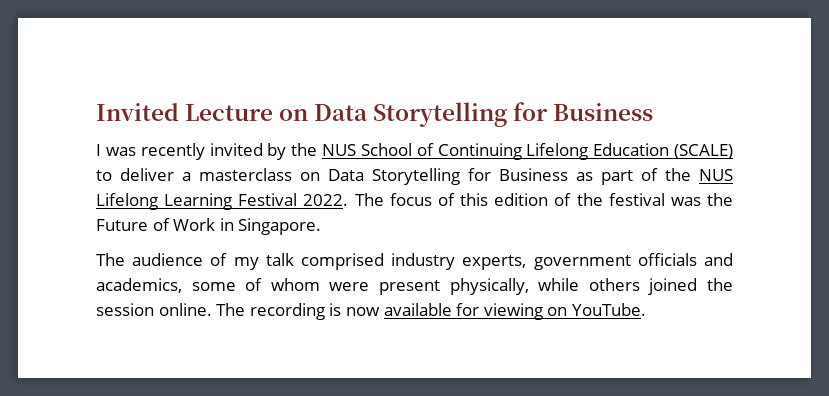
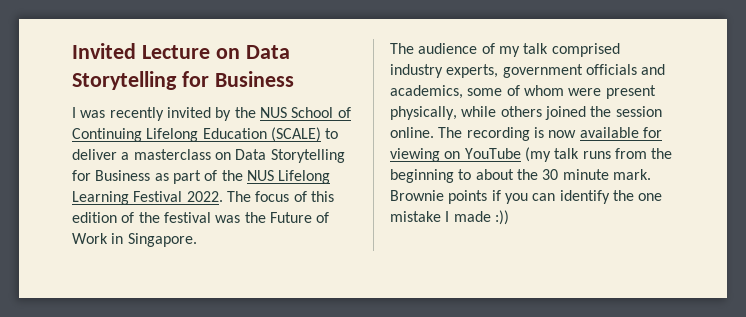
[571,303,646,316] YouTube. -> [464,147,673,162] [390,169,651,183] [390,190,663,204] [390,210,509,225] YouTube (my talk runs from the beginning to about the 30 minute mark. Brownie points if you can identify the one mistake I made :))

